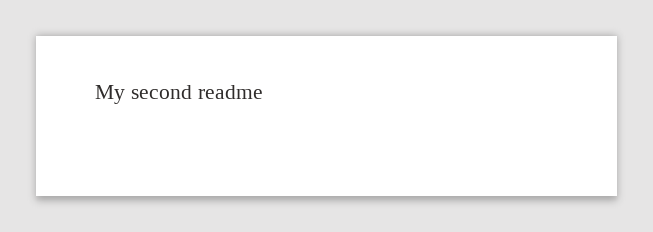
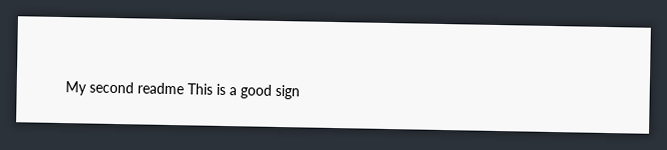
(263, 92) none -> [187,83,300,100] This is a good sign

